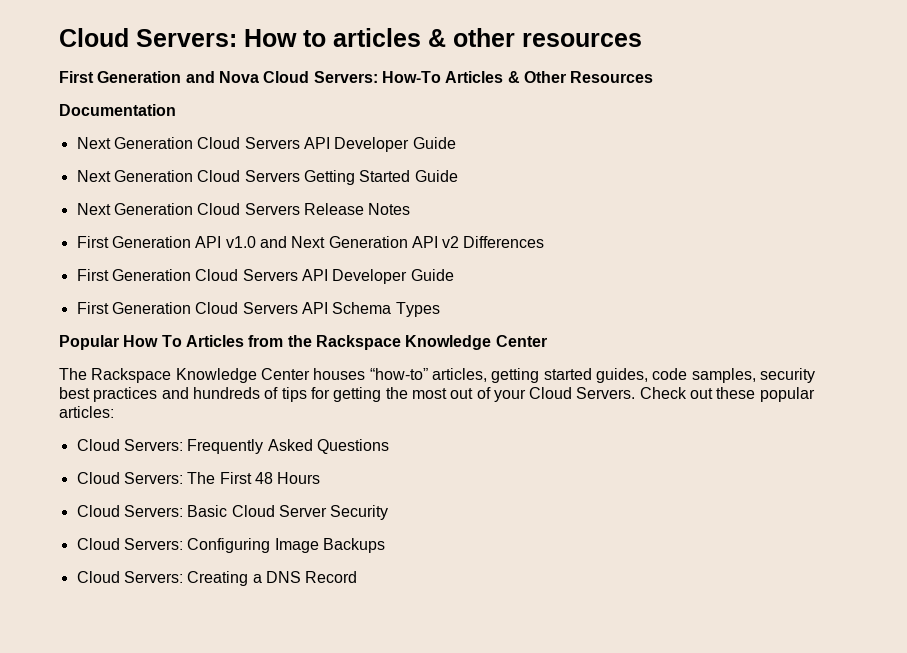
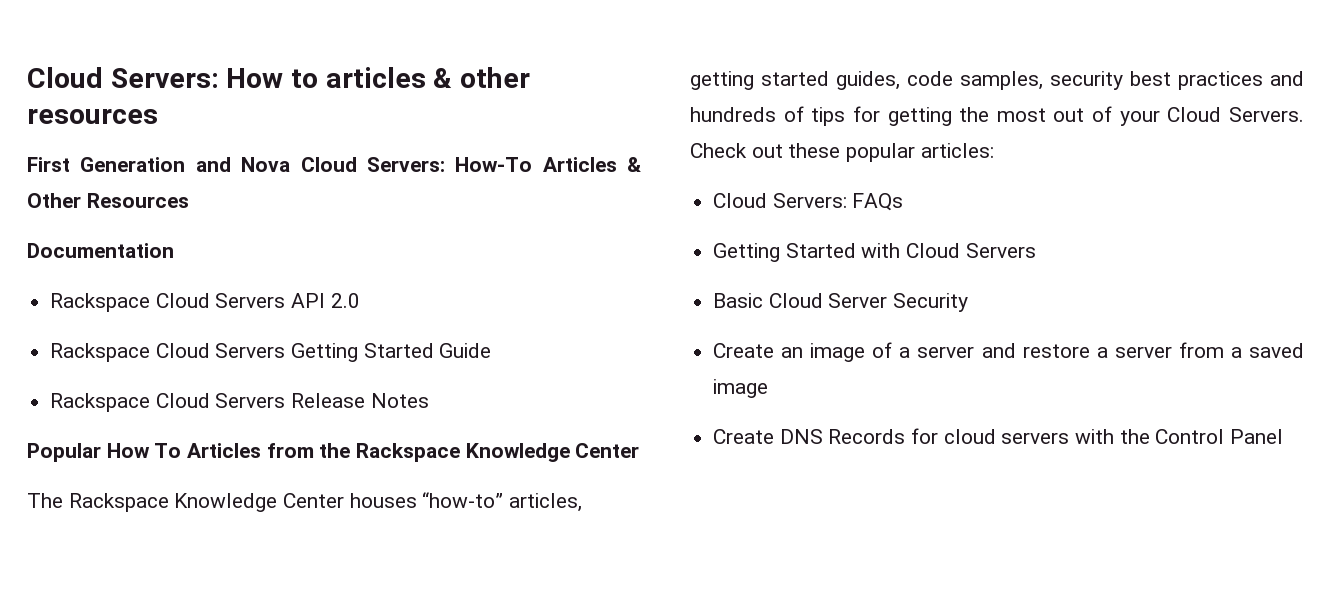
[76,137,456,152] [76,170,193,182] Next Generation Cloud Servers API Developer Guide // Next Generation -> [50,293,360,312] [50,343,151,362] Rackspace Cloud Servers API 2.0 // Rackspace
[76,203,193,215] Next Generation -> [50,393,151,412] Rackspace
[76,236,545,248] [76,269,454,284] [76,302,440,317] // First Generation API v1.0 and Next Generation API v2 Differences // First Generation Cloud Servers API Developer Guide // First Generation Cloud Servers API Schema Types -> (429, 400) none
[187,439,389,454] [76,472,321,484] [76,505,389,520] [76,538,385,553] [76,571,358,586] Frequently Asked Questions // Cloud Servers: The First 48 Hours // Cloud Servers: Basic Cloud Server Security // Cloud Servers: Configuring Image Backups // Cloud Servers: Creating a DNS Record -> [852,193,904,211] [713,243,1036,262] [713,293,969,312] [713,342,1304,362] [713,379,769,398] [713,428,1284,444] FAQs // Getting Started with Cloud Servers // Basic Cloud Server Security // Create an image of a server and restore a server from a saved image // Create DNS Records for cloud servers with the Control Panel

